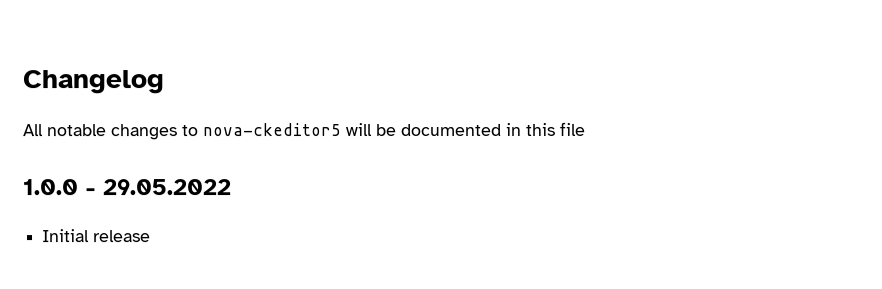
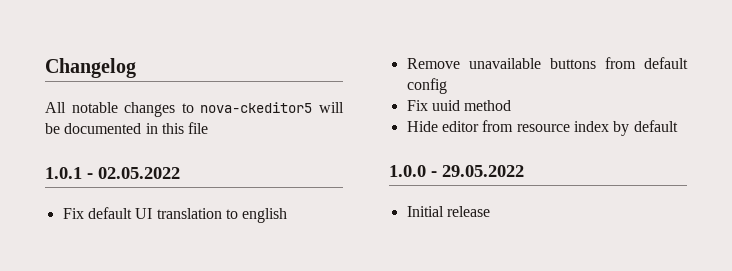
(585, 128) none -> [45,167,180,179] [62,207,288,223] [406,57,688,69] [406,78,447,94] [406,100,512,111] [406,120,678,136] // 1.0.1 - 02.05.2022 // Fix default UI translation to english // Remove unavailable buttons from default config // Fix uuid method // Hide editor from resource index by default

